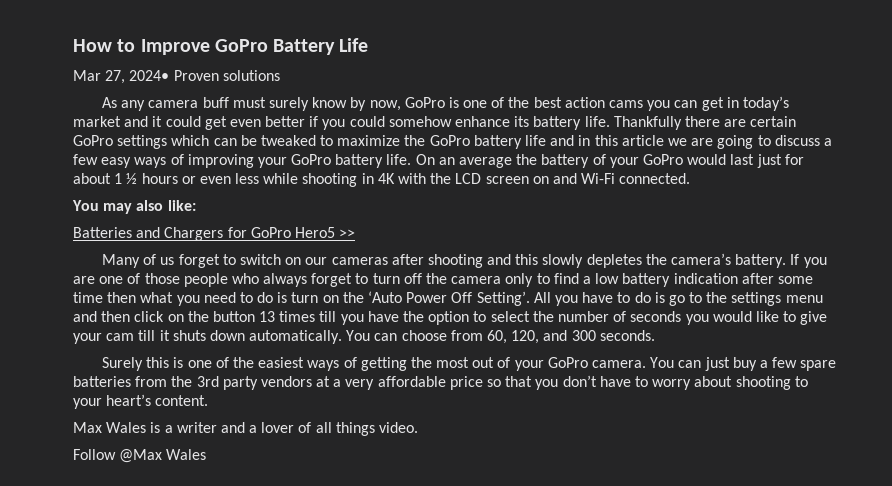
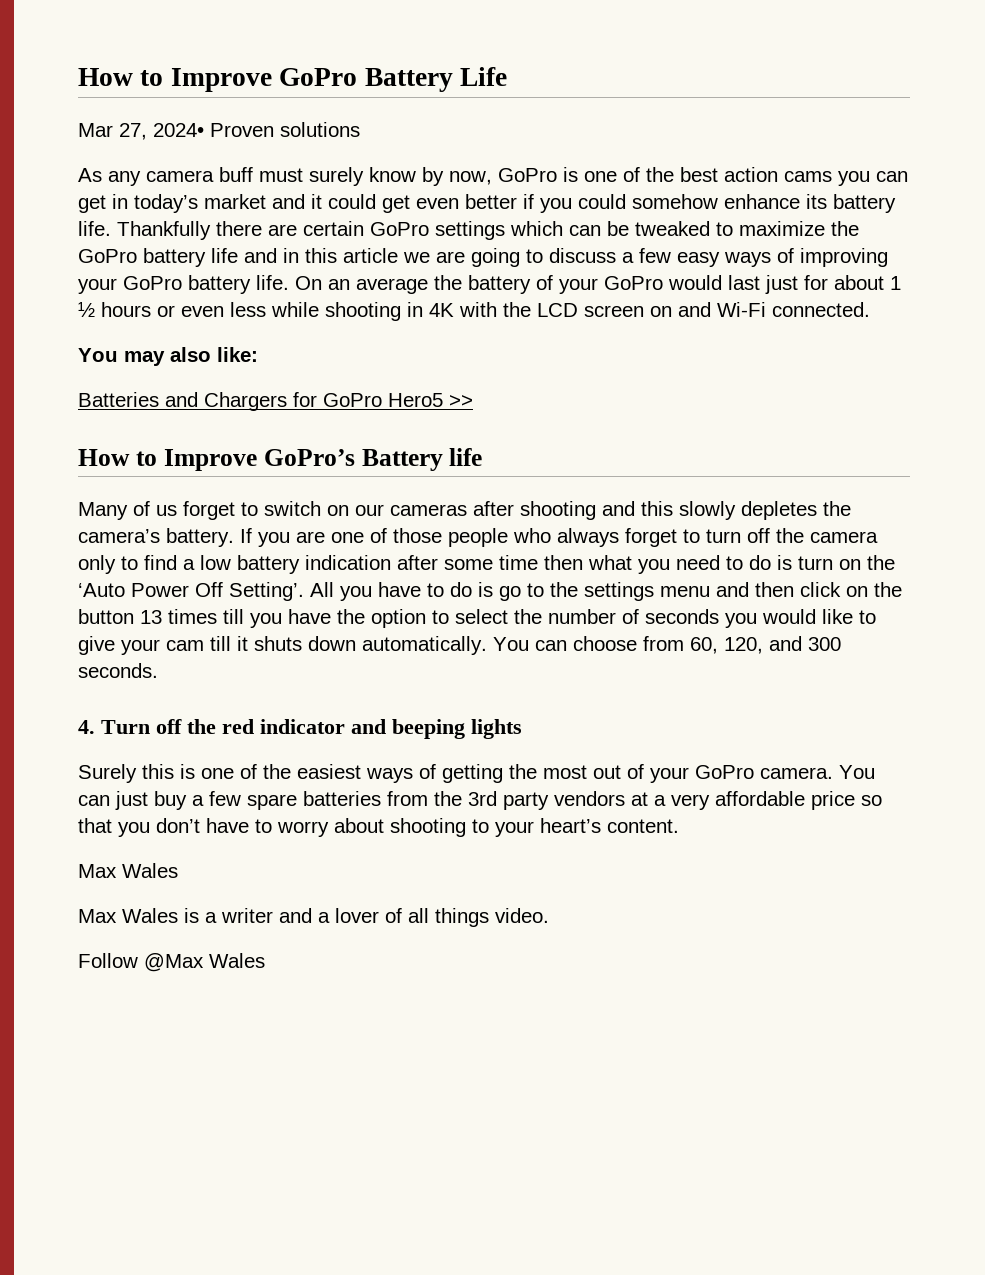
(356, 233) none -> [78,448,483,471] // How to Improve GoPro’s Battery life
(655, 335) none -> [78,719,522,739] // 4. Turn off the red indicator and beeping lights
(147, 427) none -> [78,908,178,923] // Max Wales

